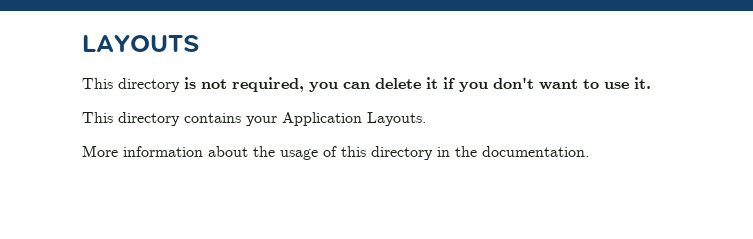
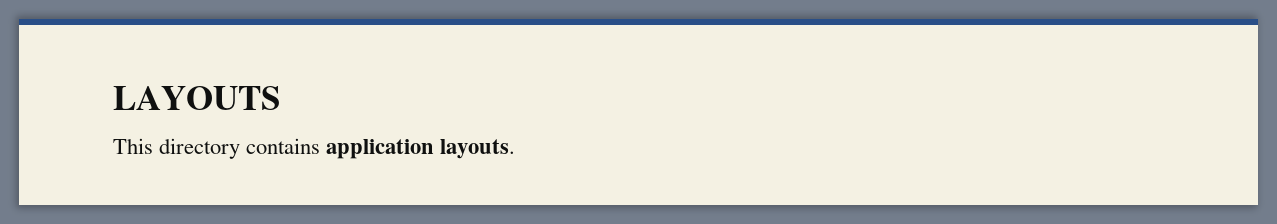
[184,77,651,92] [82,112,426,126] [82,145,589,160] is not required, you can delete it if you don't want to use it. // This directory contains your Application Layouts. // More information about the usage of this directory in the documentation. -> [246,138,516,159] contains application layouts.

